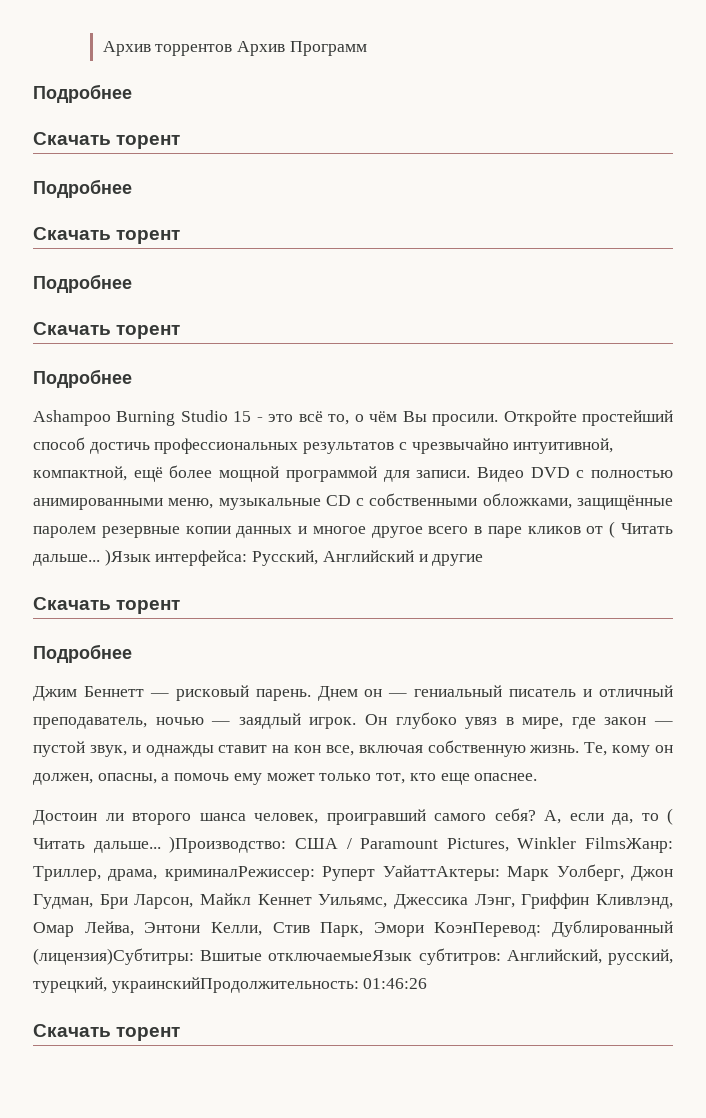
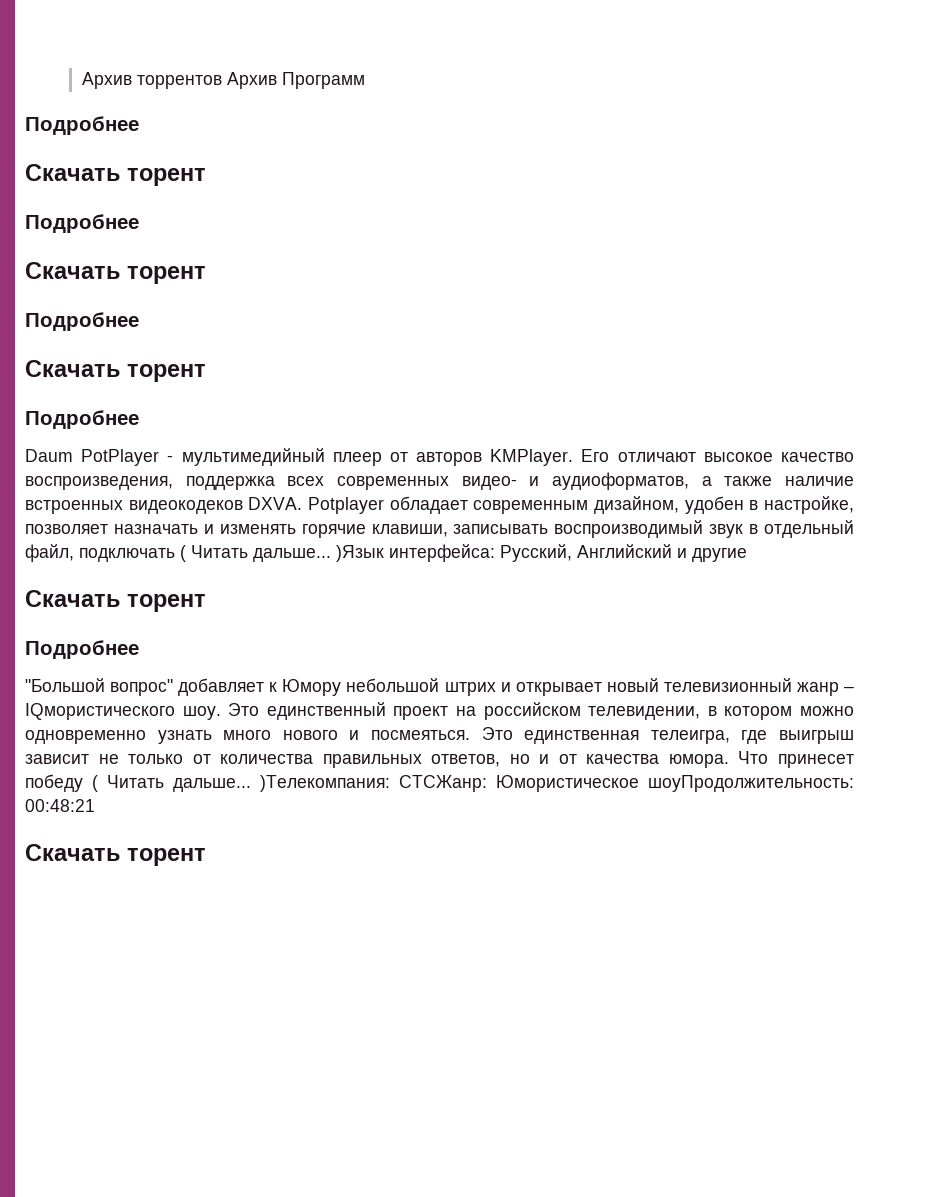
[33,410,673,426] [33,437,614,454] [33,465,673,482] [33,493,674,510] [33,526,604,538] Ashampoo Burning Studio 15 - это всё то, о чём Вы просили. Откройте простейший способ достичь профессиональных результатов с чрезвычайно интуитивной, компактной, ещё более мощной программой для записи. Видео DVD с полностью анимированными меню, музыкальные CD с собственными обложками, защищённые паролем резервные копии данных и многое другое всего в паре кликов от -> [25,448,854,466] [25,472,854,490] [25,496,854,514] [25,520,854,538] [25,544,175,562] Daum PotPlayer - мультимедийный плеер от авторов KMPlayer. Его отличают высокое качество воспроизведения, поддержка всех современных видео- и аудиоформатов, а также наличие встроенных видеокодеков DXVA. Potplayer обладает современным дизайном, удобен в настройке, позволяет назначать и изменять горячие клавиши, записывать воспроизводимый звук в отдельный файл, подключать
[33,685,673,701] [33,712,673,729] [33,740,673,757] [33,773,538,785] [33,808,673,825] [33,836,673,853] [33,864,673,881] [33,893,673,909] [33,920,673,937] [33,948,673,965] [33,977,428,993] Джим Беннетт — рисковый парень. Днем он — гениальный писатель и отличный преподаватель, ночью — заядлый игрок. Он глубоко увяз в мире, где закон — пустой звук, и однажды ставит на кон все, включая собственную жизнь. Те, кому он должен, опасны, а помочь ему может только тот, кто еще опаснее. // Достоин ли второго шанса человек, проигравший самого себя? А, если да, то ( Читать дальше... )Производство: США / Paramount Pictures, Winkler FilmsЖанр: Триллер, драма, криминалРежиссер: Руперт УайаттАктеры: Марк Уолберг, Джон Гудман, Бри Ларсон, Майкл Кеннет Уильямс, Джессика Лэнг, Гриффин Кливлэнд, Омар Лейва, Энтони Келли, Стив Парк, Эмори КоэнПеревод: Дублированный (лицензия)Субтитры: Вшитые отключаемыеЯзык субтитров: Английский, русский, турецкий, украинскийПродолжительность: 01:46:26 -> [25,678,854,696] [25,702,855,720] [25,727,855,744] [25,751,855,768] [25,774,854,792] [25,799,95,812] "Большой вопрос" добавляет к Юмору небольшой штрих и открывает новый телевизионный жанр – IQмористического шоу. Это единственный проект на российском телевидении, в котором можно одновременно узнать много нового и посмеяться. Это единственная телеигра, где выигрыш зависит не только от количества правильных ответов, но и от качества юмора. Что принесет победу ( Читать дальше... )Телекомпания: СТСЖанр: Юмористическое шоуПродолжительность: 00:48:21

